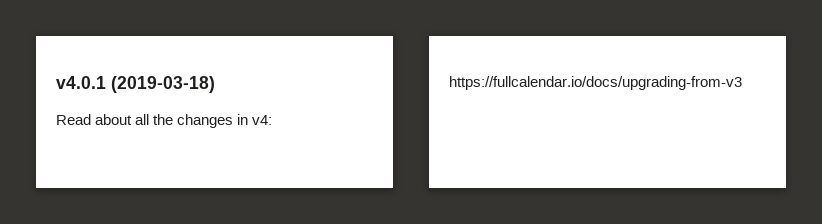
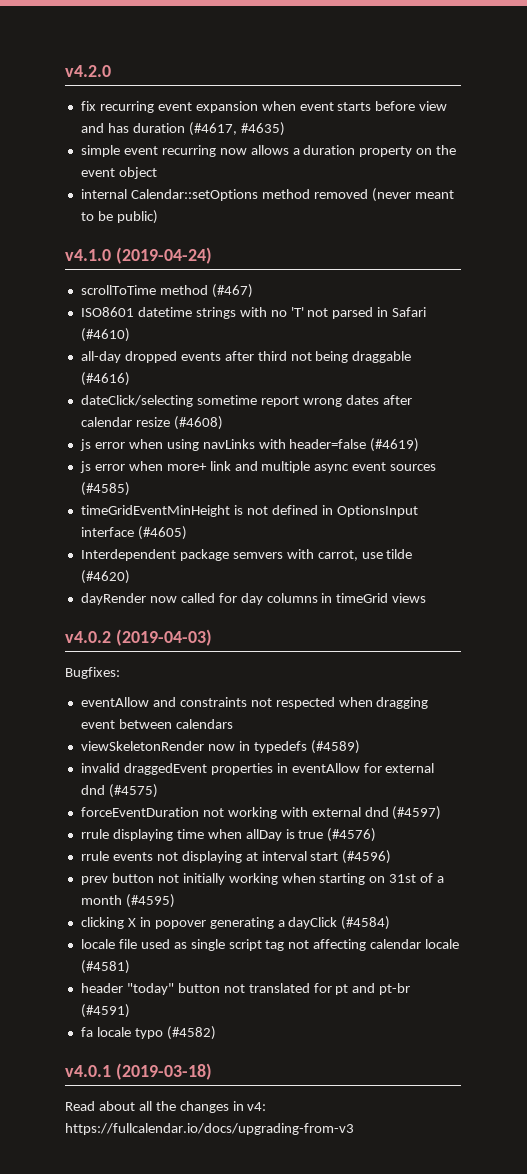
(56, 82) none -> [65,65,111,77] [80,101,448,113] [80,122,285,136] [80,145,457,157] [80,167,157,179] [80,188,454,202] [80,210,158,224] [65,247,212,264] [80,284,253,298] [80,307,427,319] [80,328,130,342] [80,351,412,363] [80,372,130,386] [80,395,412,407] [80,416,223,430] [79,438,420,452] [79,461,437,473] [80,482,130,496] [80,505,418,517] [80,526,187,540] [80,549,413,561] [80,570,130,584] [80,593,427,605] [65,629,212,646] [65,667,120,679] [80,697,429,709] [80,719,233,729] [80,740,360,754] [80,763,435,775] [80,784,158,798] [80,806,442,820] [80,828,377,842] [80,850,392,864] [80,873,445,885] [80,894,175,908] [80,916,391,930] [80,939,460,951] [80,960,130,974] [80,983,411,995] [80,1004,130,1018] [80,1026,216,1040] v4.2.0 // fix recurring event expansion when event starts before view and has duration (#4617, #4635) // simple event recurring now allows a duration property on the event object // internal Calendar::setOptions method removed (never meant to be public) // v4.1.0 (2019-04-24) // scrollToTime method (#467) // ISO8601 datetime strings with no 'T' not parsed in Safari (#4610) // all-day dropped events after third not being draggable (#4616) // dateClick/selecting sometime report wrong dates after calendar resize (#4608) // js error when using navLinks with header=false (#4619) // js error when more+ link and multiple async event sources (#4585) // timeGridEventMinHeight is not defined in OptionsInput interface (#4605) // Interdependent package semvers with carrot, use tilde (#4620) // dayRender now called for day columns in timeGrid views // v4.0.2 (2019-04-03) // Bugfixes: // eventAllow and constraints not respected when dragging event between calendars // viewSkeletonRender now in typedefs (#4589) // invalid draggedEvent properties in eventAllow for external dnd (#4575) // forceEventDuration not working with external dnd (#4597) // rrule displaying time when allDay is true (#4576) // rrule events not displaying at interval start (#4596) // prev button not initially working when starting on 31st of a month (#4595) // clicking X in popover generating a dayClick (#4584) // locale file used as single script tag not affecting calendar locale (#4581) // header "today" button not translated for pt and pt-br (#4591) // fa locale typo (#4582) //

